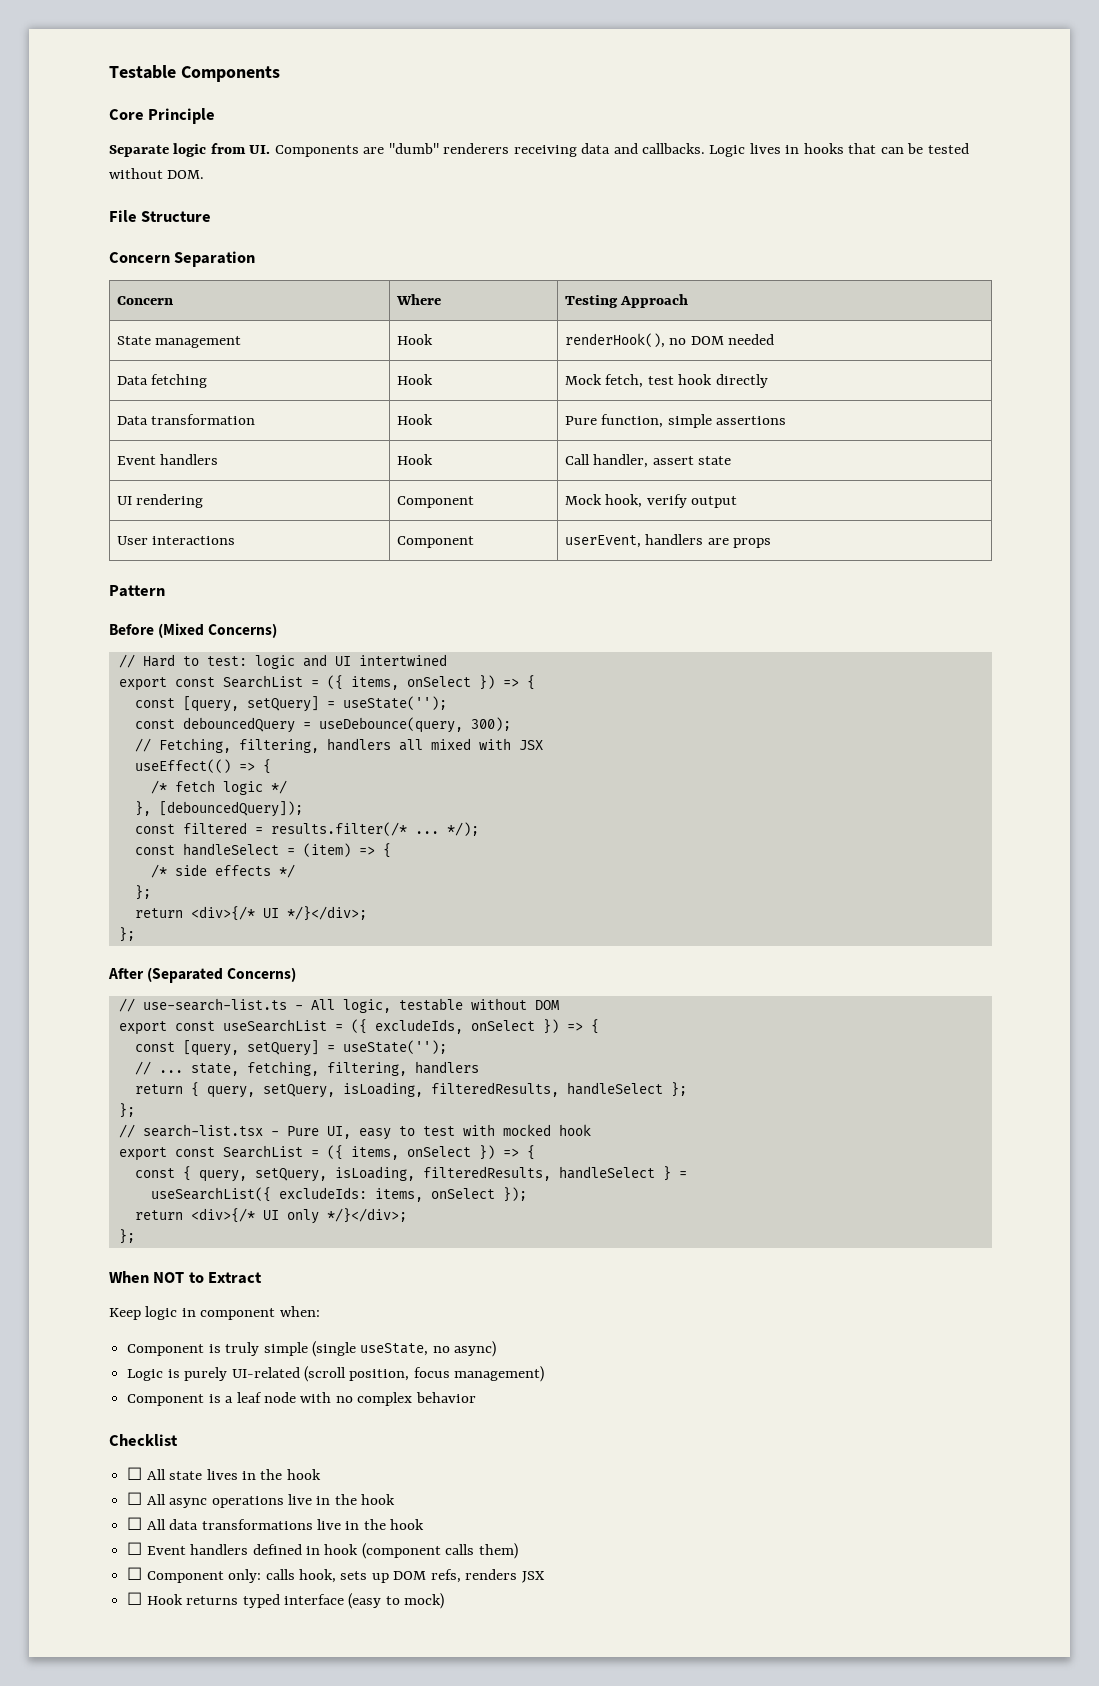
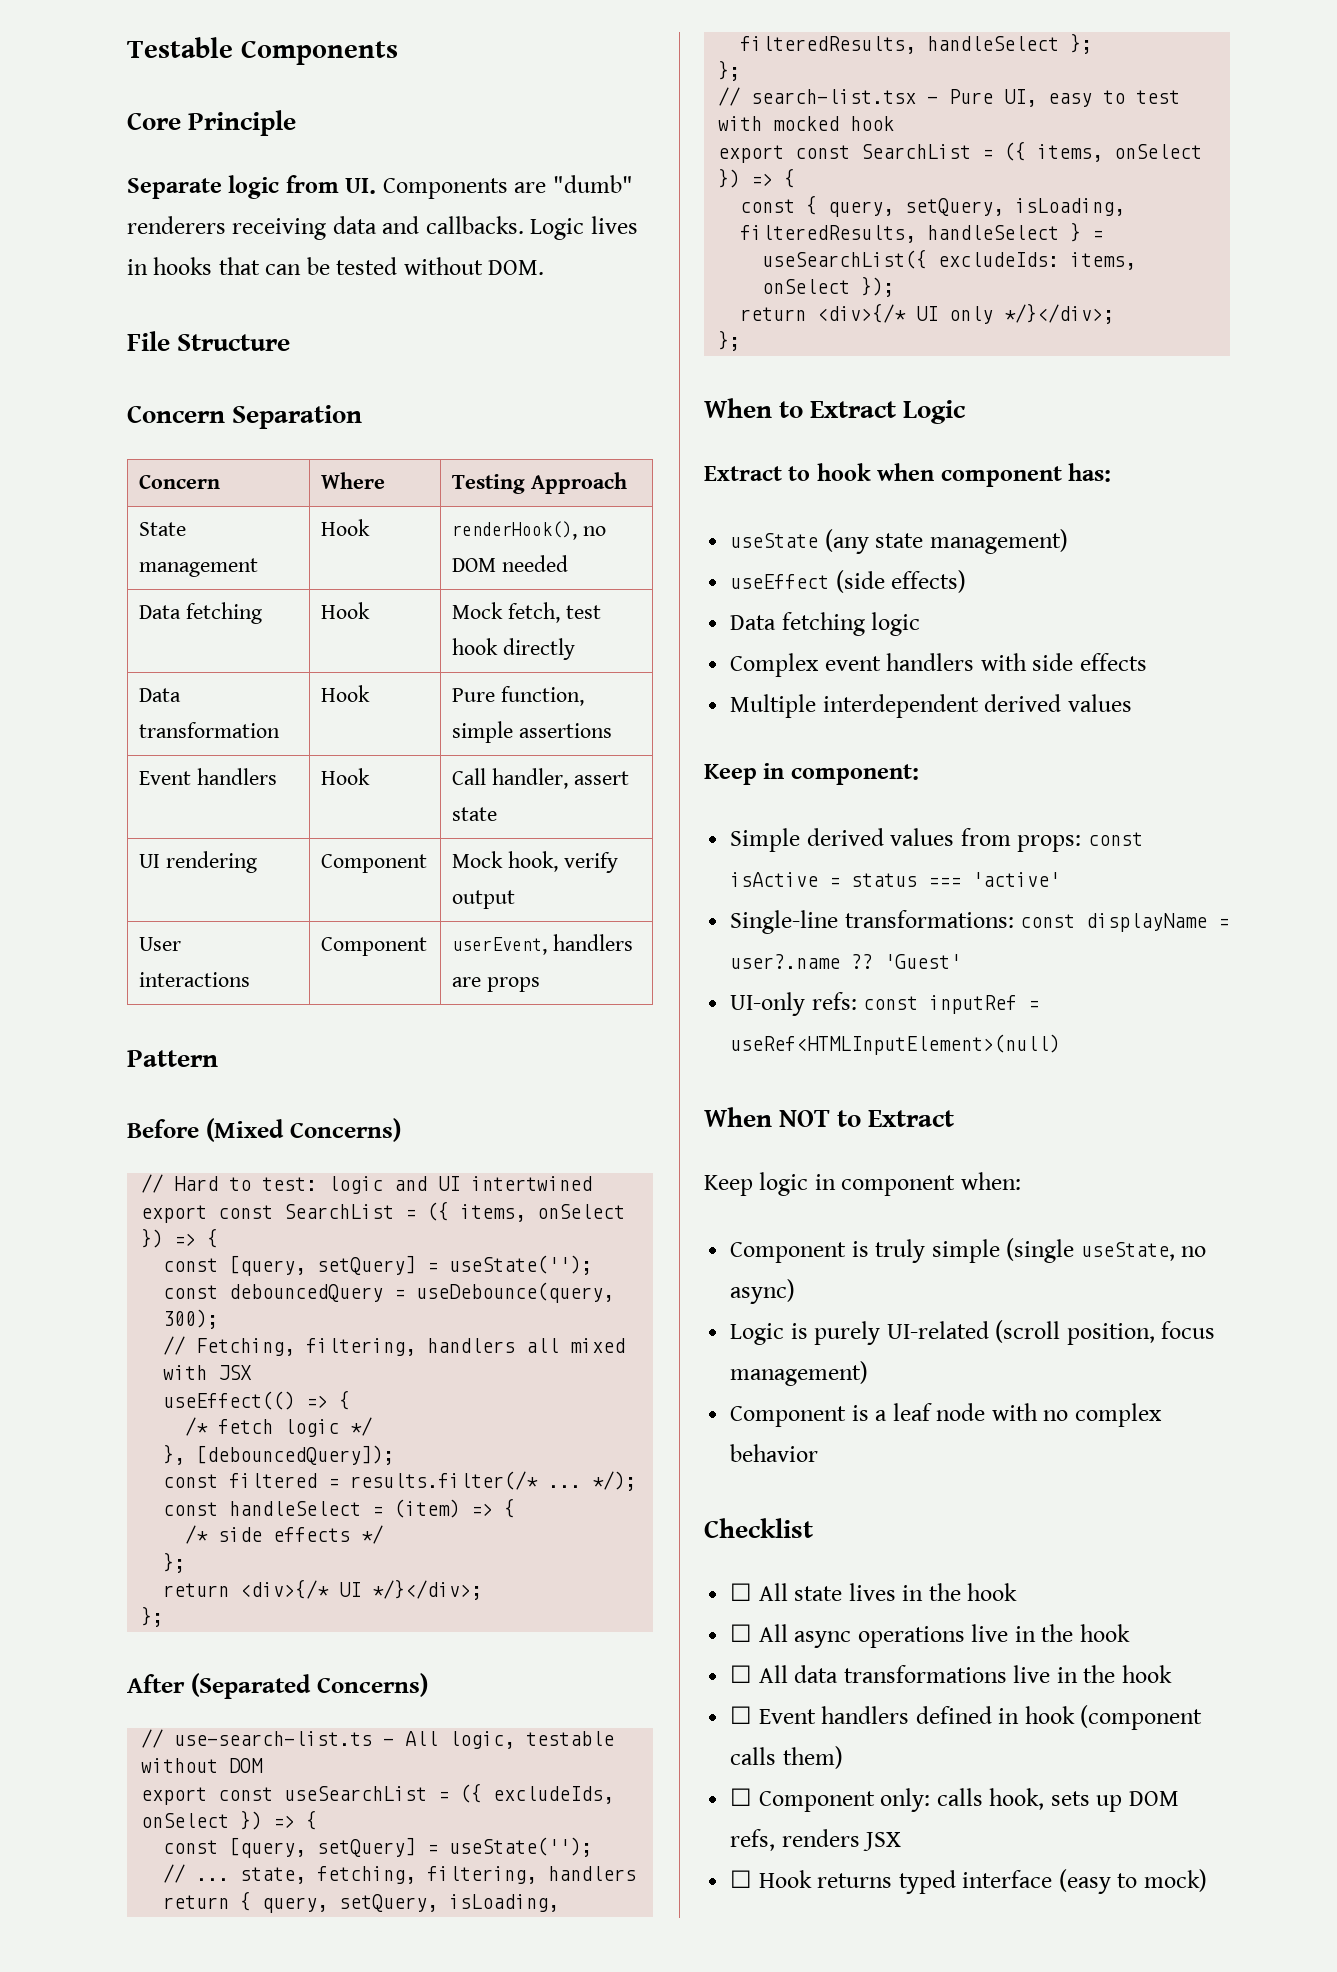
(135, 1236) none -> [704,398,966,424] [704,463,1112,487] [730,529,1068,554] [730,570,967,593] [730,612,921,636] [730,653,1147,677] [730,694,1132,718] [704,763,919,785] [730,828,1143,852] [730,872,1061,887] [730,910,1230,934] [730,954,962,969] [730,992,1040,1016] [730,1034,1061,1055] // When to Extract Logic // Extract to hook when component has: // useState (any state management) // useEffect (side effects) // Data fetching logic // Complex event handlers with side effects // Multiple interdependent derived values // Keep in component: // Simple derived values from props: const isActive = status === 'active' // Single-line transformations: const displayName = user?.name ?? 'Guest' // UI-only refs: const inputRef = useRef<HTMLInputElement>(null)

